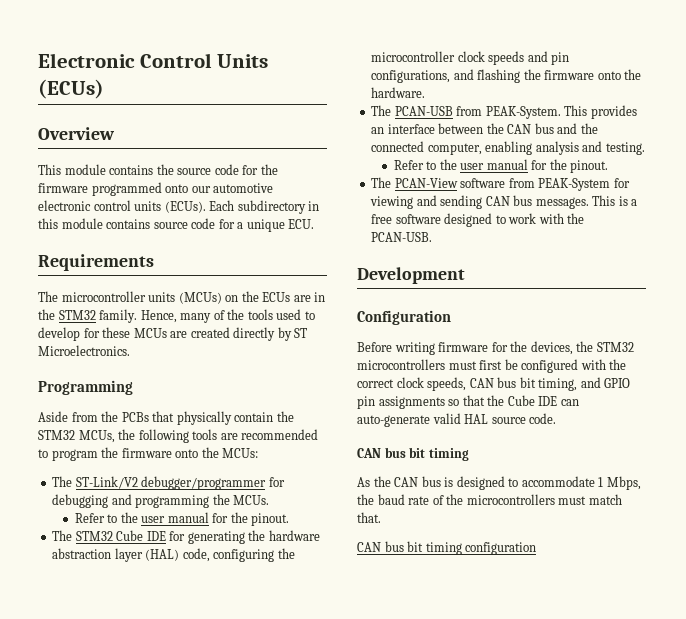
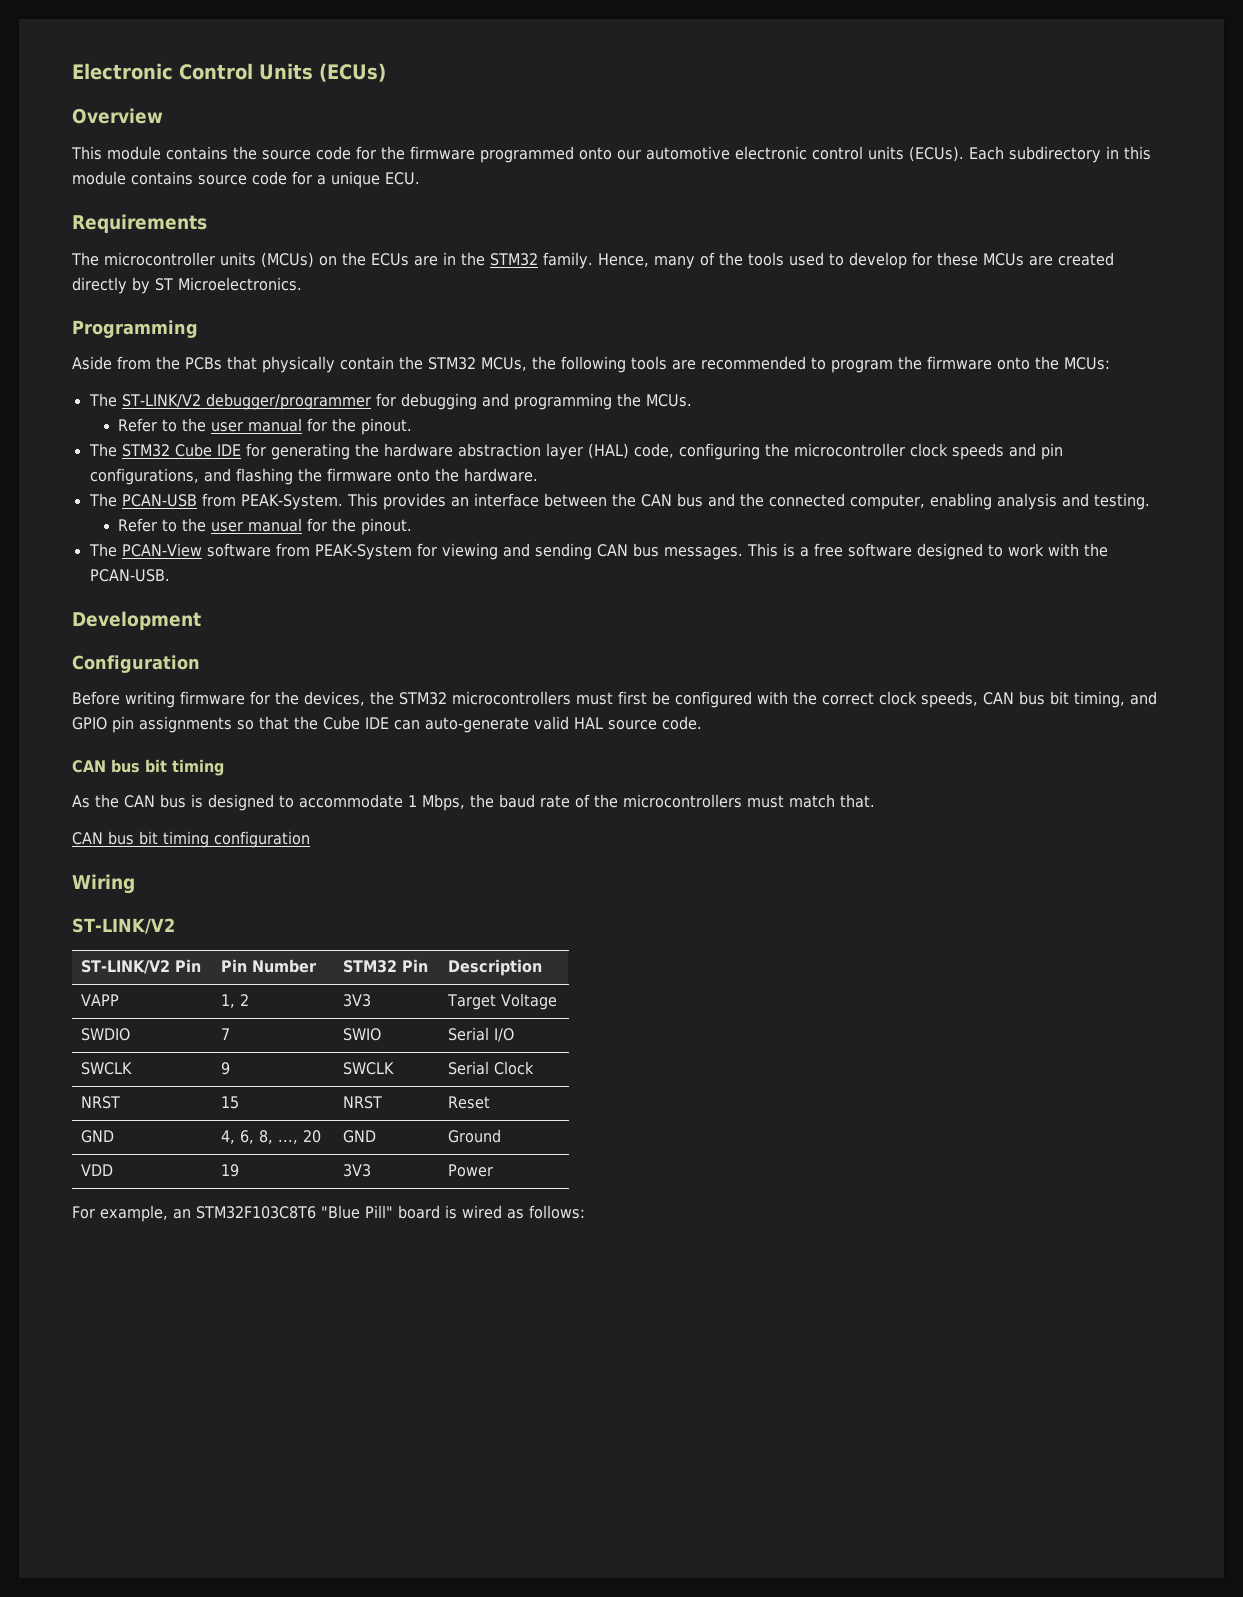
[75,476,138,489] ST-Link/V2 -> [121,394,201,408] ST-LINK/V2
(537, 548) none -> [72,874,135,894] [72,918,175,934] [81,959,202,974] [221,959,318,973] [343,959,429,973] [448,959,543,976] [81,994,120,1006] [221,994,250,1008] [343,994,372,1007] [447,993,558,1010] [81,1028,131,1041] [221,1028,231,1040] [343,1028,382,1041] [448,1027,515,1042] [81,1062,133,1075] [221,1062,231,1075] [343,1062,395,1075] [448,1061,535,1075] [81,1096,121,1109] [221,1096,240,1109] [343,1096,383,1109] [448,1096,491,1109] [81,1130,115,1143] [221,1130,322,1144] [343,1130,377,1143] [448,1129,502,1143] [81,1164,114,1176] [221,1164,240,1177] [343,1164,372,1177] [448,1164,494,1177] [72,1205,585,1222] // Wiring // ST-LINK/V2 // ST-LINK/V2 Pin | Pin Number | STM32 Pin | Description // VAPP | 1, 2 | 3V3 | Target Voltage // SWDIO | 7 | SWIO | Serial I/O // SWCLK | 9 | SWCLK | Serial Clock // NRST | 15 | NRST | Reset // GND | 4, 6, 8, ..., 20 | GND | Ground // VDD | 19 | 3V3 | Power // For example, an STM32F103C8T6 "Blue Pill" board is wired as follows:

